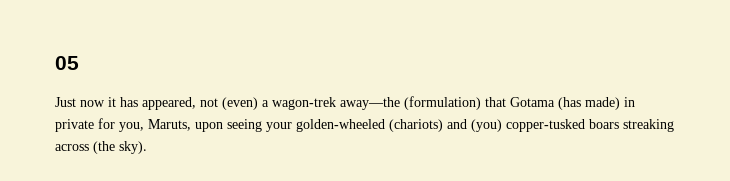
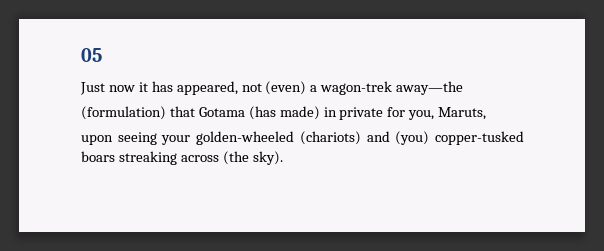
(400, 103) none -> (464, 88) //
(191, 125) none -> (487, 113) //

